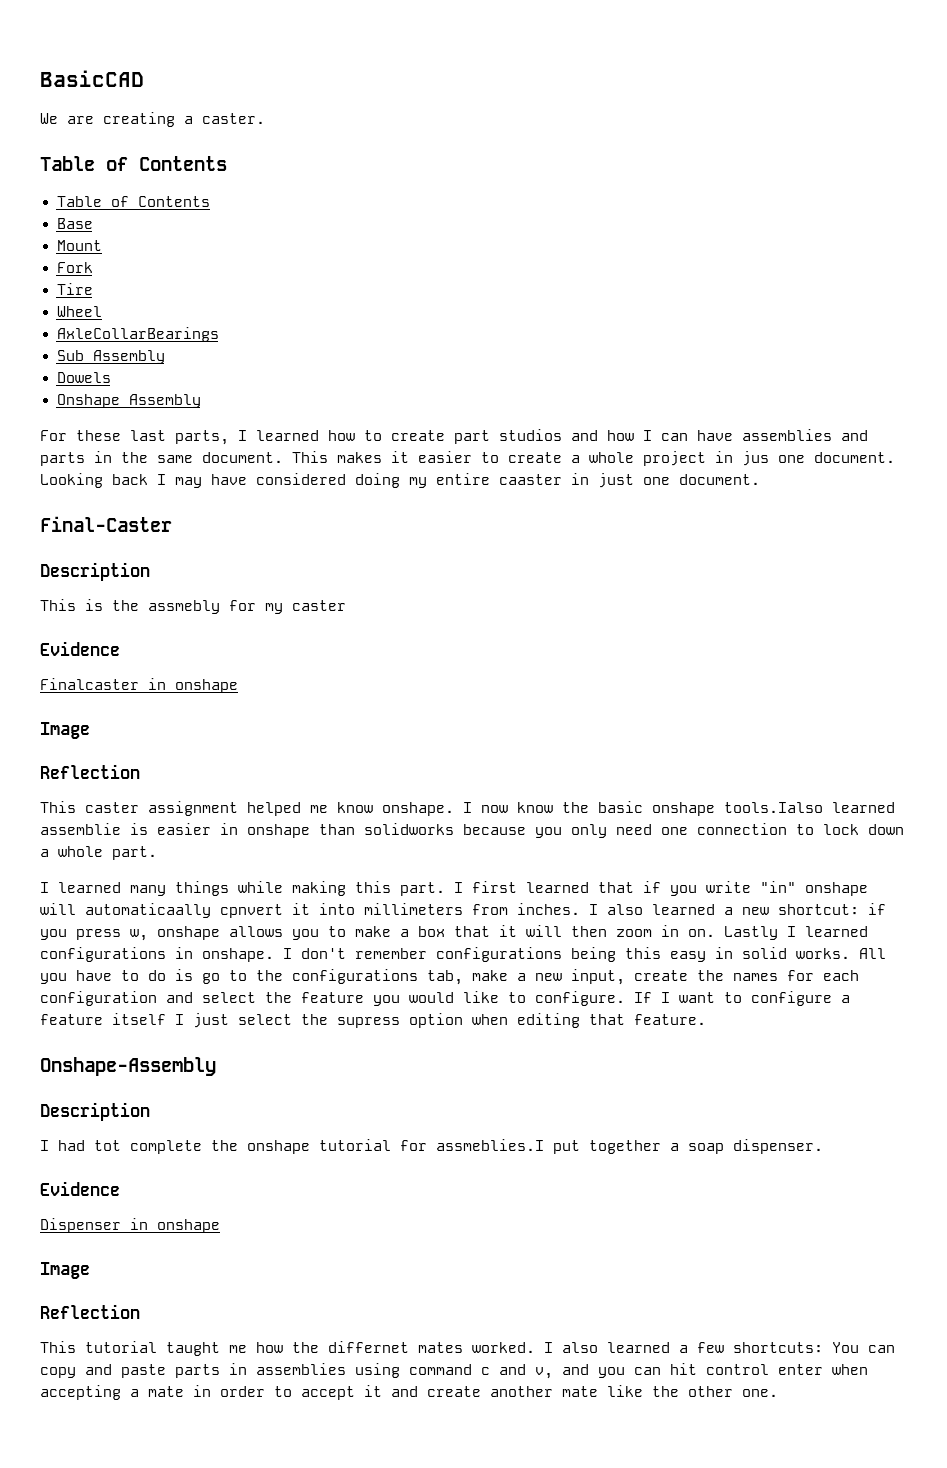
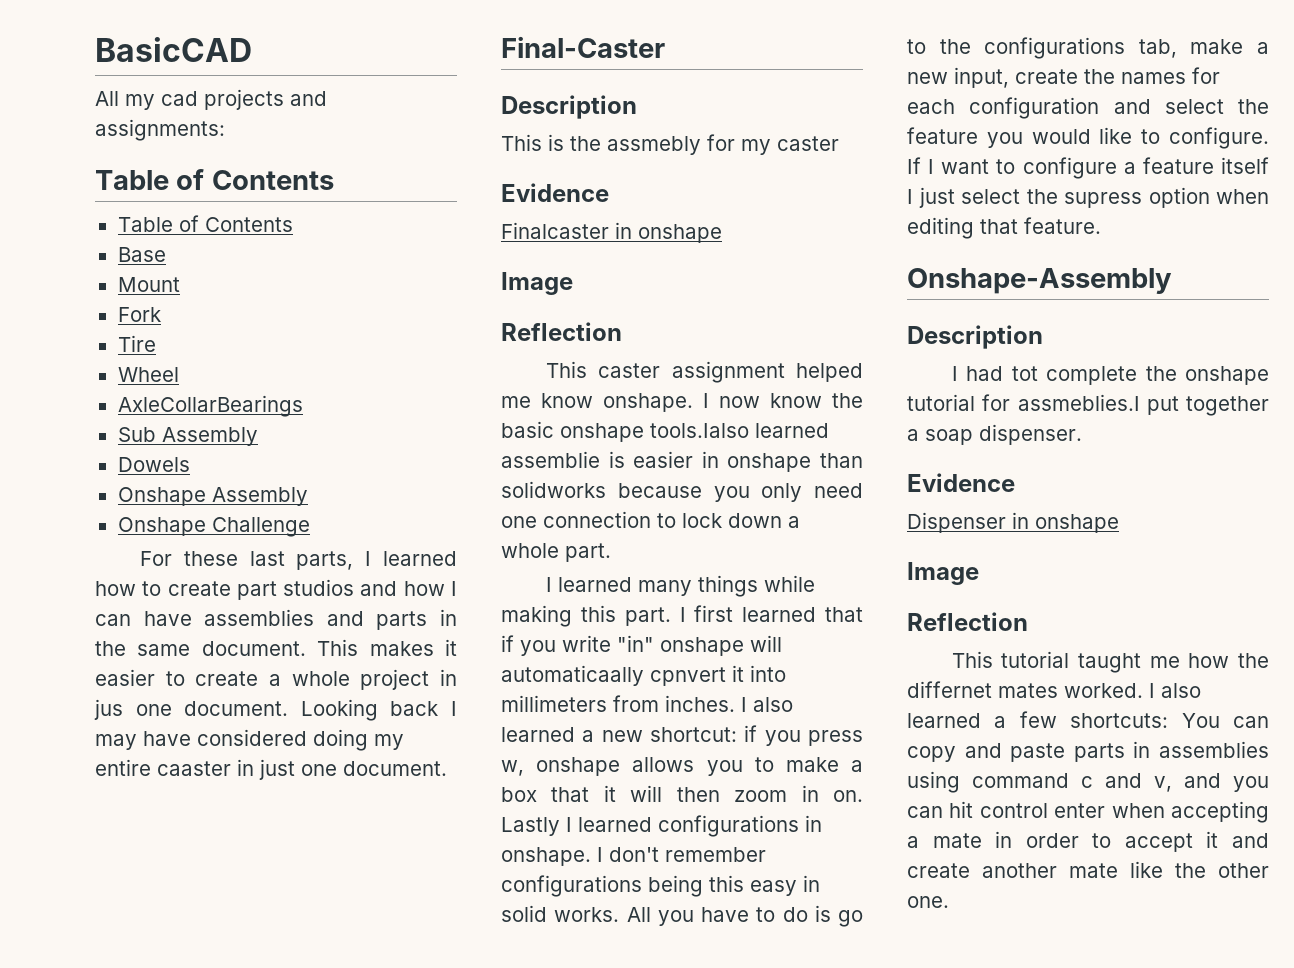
[40,112,265,127] We are creating a caster. -> [95,89,327,110] [95,119,225,141] All my cad projects and assignments:
(201, 401) none -> [117,517,310,537] // Onshape Challenge

